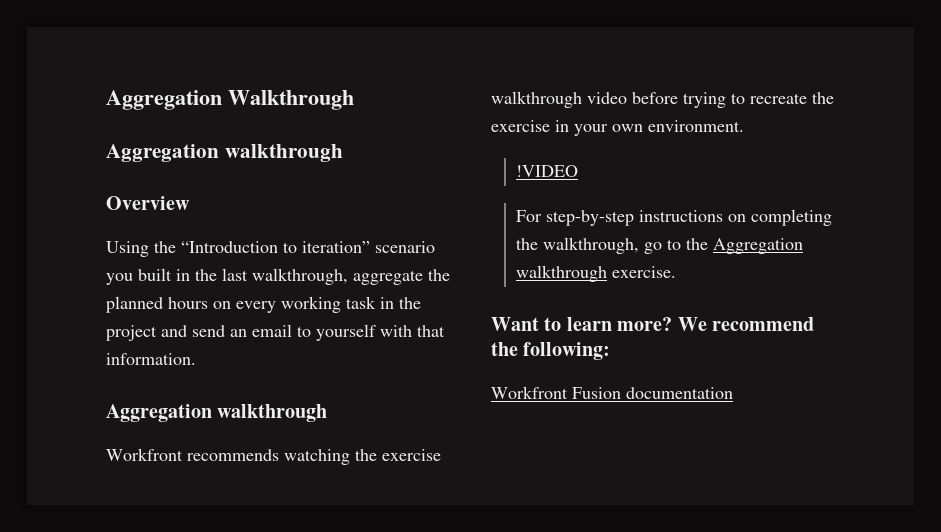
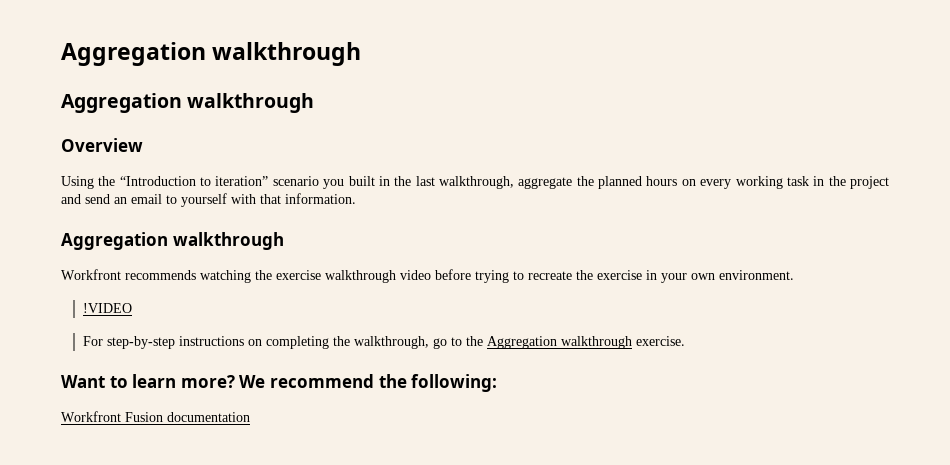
[106,90,354,110] Aggregation Walkthrough -> [61,42,362,66] Aggregation walkthrough

